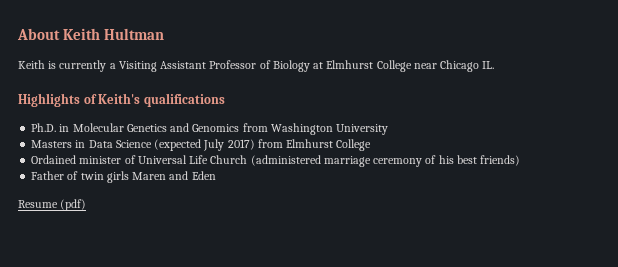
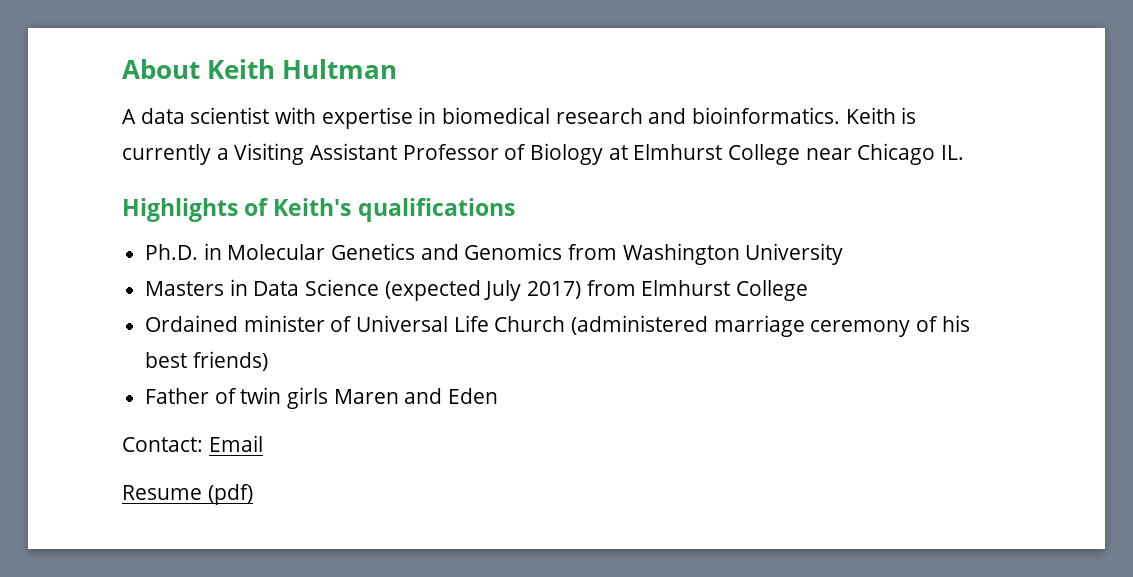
(164, 34) none -> [122,107,841,129] A data scientist with expertise in biomedical research and bioinformatics.
(216, 175) none -> [122,435,263,452] // Contact: Email

